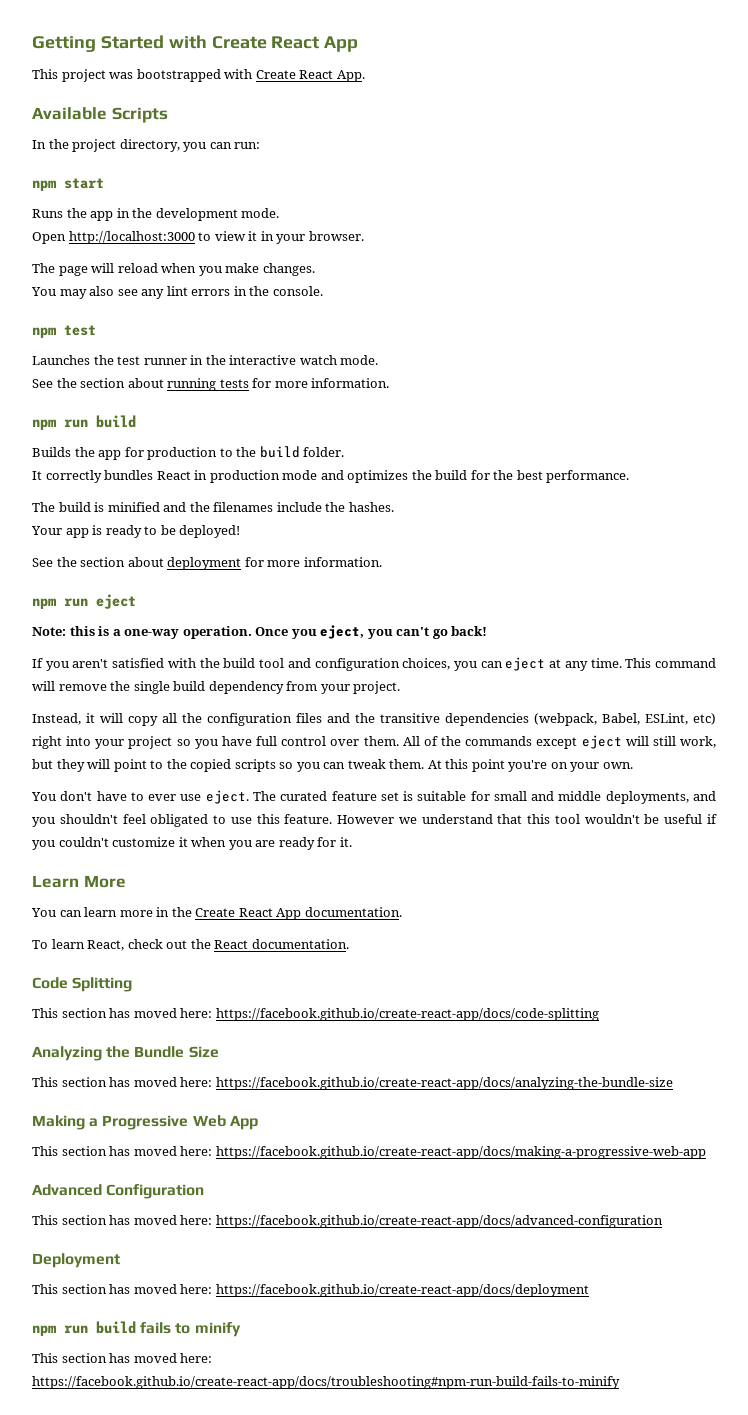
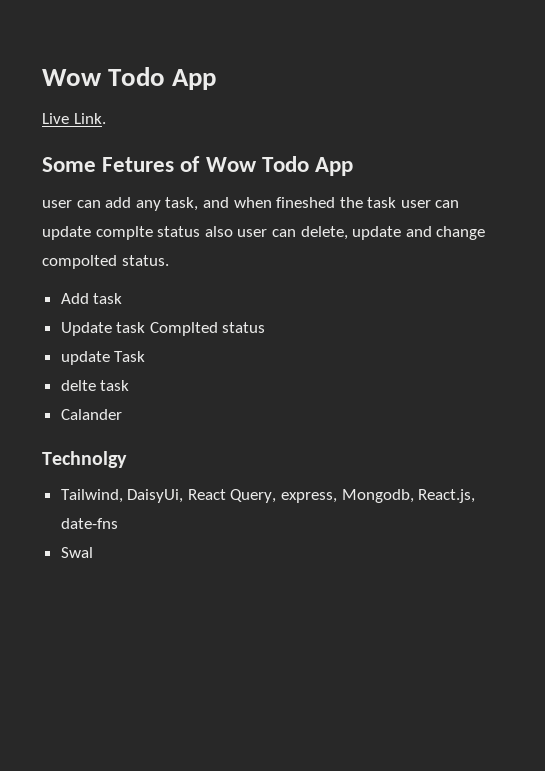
[32,35,359,52] [32,69,365,82] [32,107,168,123] [32,139,261,152] [32,178,104,191] [32,208,280,221] [32,231,364,244] [32,263,315,276] [31,286,323,299] [32,325,96,338] [32,355,379,365] [32,378,390,391] [32,415,136,430] [32,446,345,460] [32,470,630,483] [32,502,394,512] [31,525,241,538] [32,557,382,570] [32,594,136,609] [32,625,488,639] [32,657,716,671] [32,681,401,694] [32,713,716,726] [32,735,716,749] [32,759,633,772] [31,790,717,804] [32,814,717,827] [32,837,352,850] [32,875,126,888] [31,907,402,920] [32,939,349,951] [32,977,133,992] [32,1008,599,1021] [32,1046,219,1061] [32,1077,673,1090] [32,1115,258,1130] [32,1146,706,1159] [32,1184,205,1199] [32,1215,663,1228] [32,1253,120,1268] [32,1284,589,1297] [32,1321,241,1337] [32,1353,213,1363] [32,1376,620,1389] Getting Started with Create React App // This project was bootstrapped with Create React App. // Available Scripts // In the project directory, you can run: // npm start // Runs the app in the development mode. // Open http://localhost:3000 to view it in your browser. // The page will reload when you make changes. // You may also see any lint errors in the console. // npm test // Launches the test runner in the interactive watch mode. // See the section about running tests for more information. // npm run build // Builds the app for production to the build folder. // It correctly bundles React in production mode and optimizes the build for the best performance. // The build is minified and the filenames include the hashes. // Your app is ready to be deployed! // See the section about deployment for more information. // npm run eject // Note: this is a one-way operation. Once you eject, you can't go back! // If you aren't satisfied with the build tool and configuration choices, you can eject at any time. This command will remove the single build dependency from your project. // Instead, it will copy all the configuration files and the transitive dependencies (webpack, Babel, ESLint, etc) right into your project so you have full control over them. All of the commands except eject will still work, but they will point to the copied scripts so you can tweak them. At this point you're on your own. // You don't have to ever use eject. The curated feature set is suitable for small and middle deployments, and you shouldn't feel obligated to use this feature. However we understand that this tool wouldn't be useful if you couldn't customize it when you are ready for it. // Learn More // You can learn more in the Create React App documentation. // To learn React, check out the React documentation. // Code Splitting // This section has moved here: https://facebook.github.io/create-react-app/docs/code-splitting // Analyzing the Bundle Size // This section has moved here: https://facebook.github.io/create-react-app/docs/analyzing-the-bundle-size // Making a Progressive Web App // This section has moved here: https://facebook.github.io/create-react-app/docs/making-a-progressive-web-app // Advanced Configuration // This section has moved here: https://facebook.github.io/create-react-app/docs/advanced-configuration // Deployment // This section has moved here: https://facebook.github.io/create-react-app/docs/deployment // npm run build fails to minify // This section has moved here: https://facebook.github.io/create-react-app/docs/troubleshooting#npm-run-build-fails-to-minify -> [42,67,217,90] [42,113,106,124] [42,156,354,176] [42,197,460,211] [42,226,486,240] [42,255,169,269] [60,293,123,304] [60,322,266,336] [60,351,146,365] [60,380,130,391] [60,409,122,420] [42,451,127,468] [60,489,476,503] [60,518,118,529] [60,547,93,558] Wow Todo App // Live Link. // Some Fetures of Wow Todo App // user can add any task, and when fineshed the task user can update complte status also user can delete, update and change compolted status. // Add task // Update task Complted status // update Task // delte task // Calander // Technolgy // Tailwind, DaisyUi, React Query, express, Mongodb, React.js, date-fns // Swal

